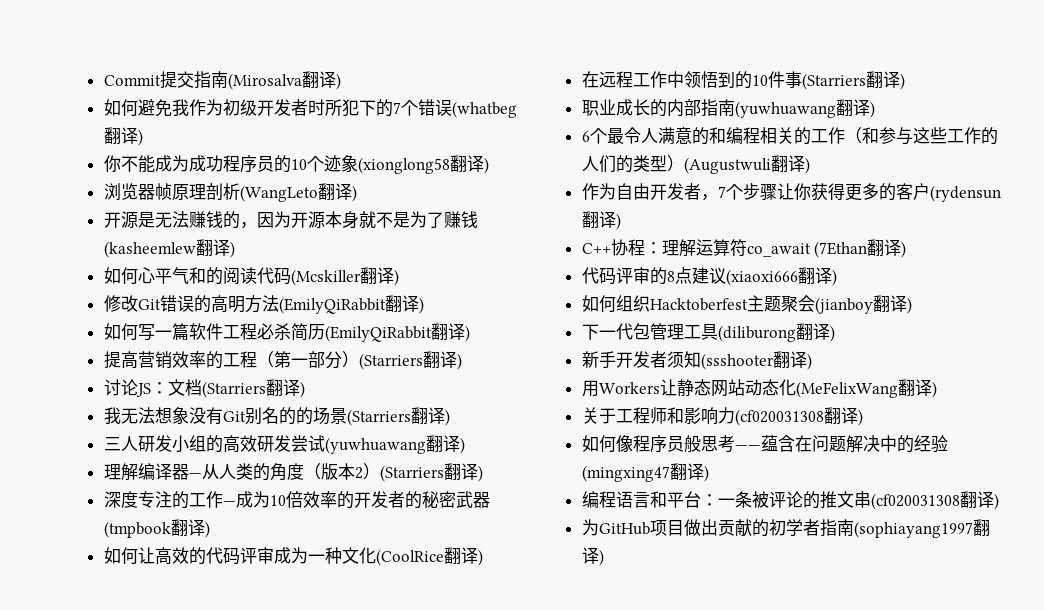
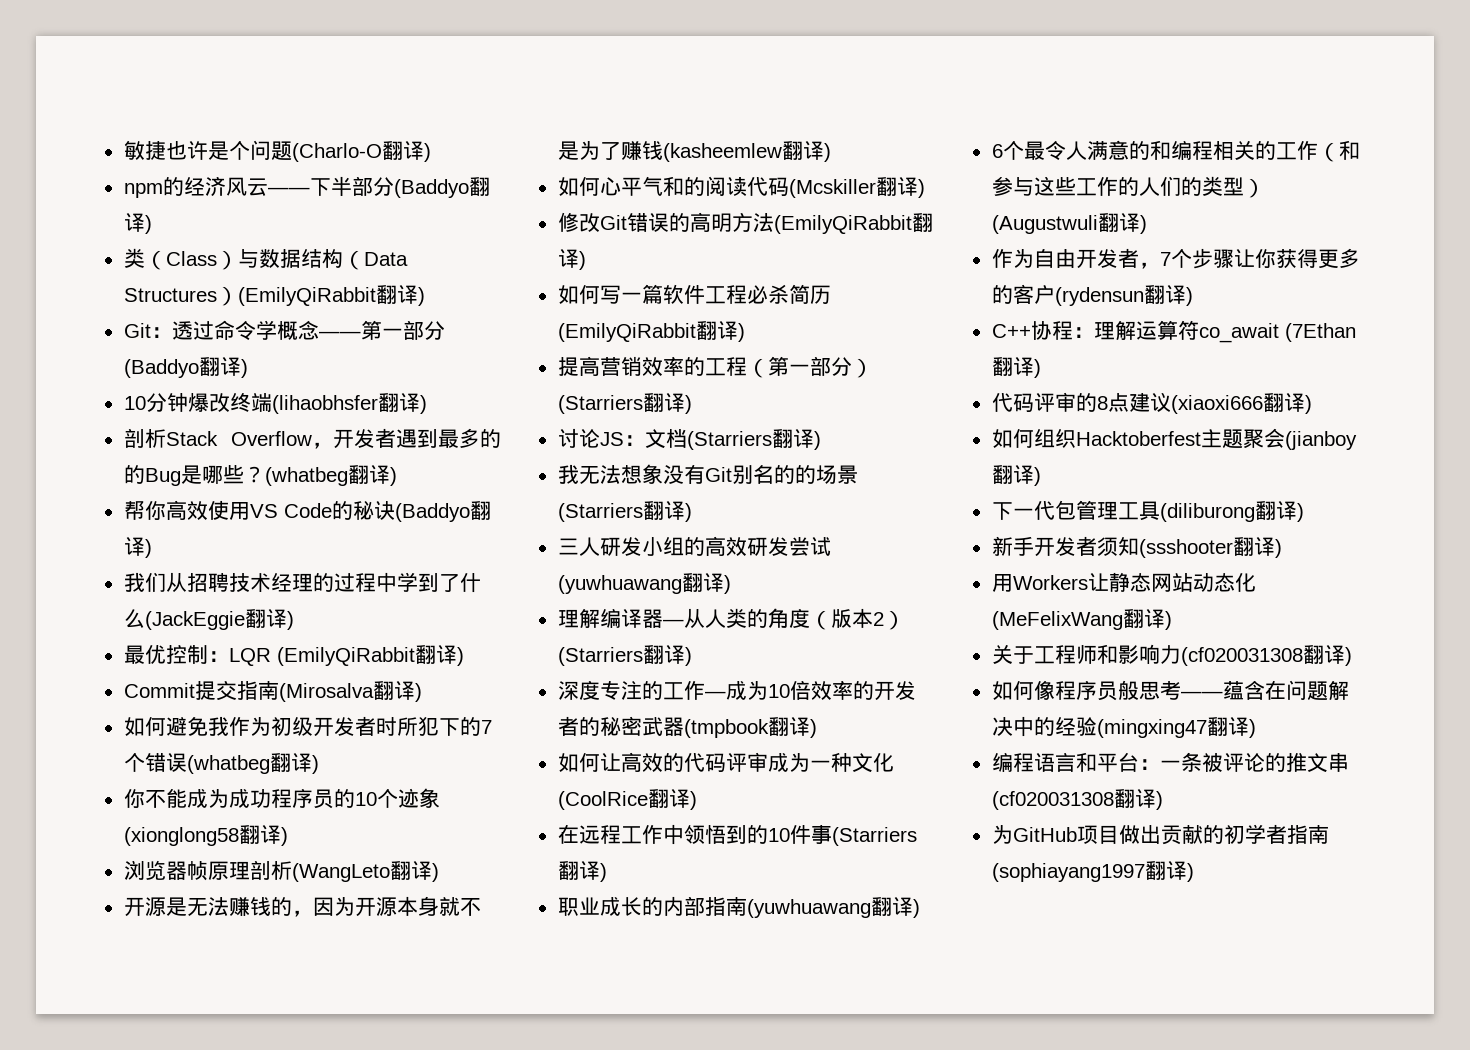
(103, 80) none -> [123,140,431,162] [123,176,490,198] [123,213,152,234] [123,248,408,270] [123,285,425,306] [123,320,445,341] [123,357,248,378] [123,393,427,414] [123,428,501,449] [123,465,397,486] [123,500,491,522] [123,537,152,558] [123,572,481,593] [123,609,294,630] [123,645,464,666] 敏捷也许是个问题(Charlo-O翻译) // npm的经济风云——下半部分(Baddyo翻译) // 类（Class）与数据结构（Data Structures）(EmilyQiRabbit翻译) // Git：透过命令学概念——第一部分(Baddyo翻译) // 10分钟爆改终端(lihaobhsfer翻译) // 剖析Stack Overflow，开发者遇到最多的的Bug是哪些？(whatbeg翻译) // 帮你高效使用VS Code的秘诀(Baddyo翻译) // 我们从招聘技术经理的过程中学到了什么(JackEggie翻译) // 最优控制：LQR (EmilyQiRabbit翻译) //

